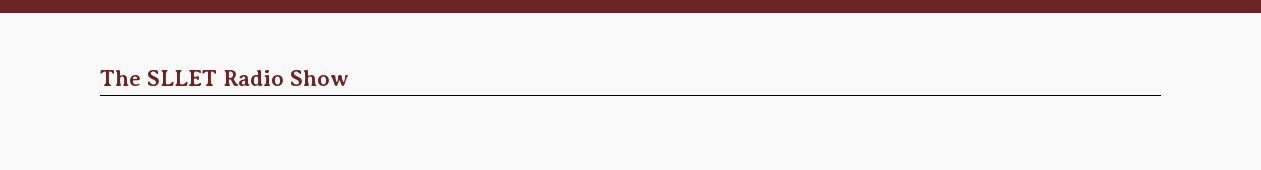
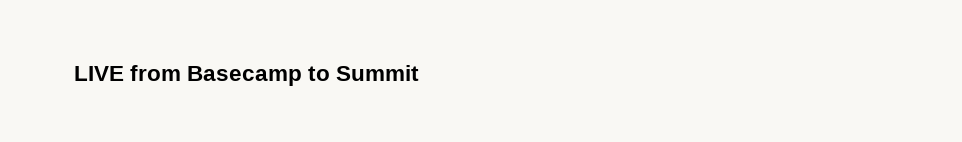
[100,70,350,86] The SLLET Radio Show -> [74,65,420,86] LIVE from Basecamp to Summit

